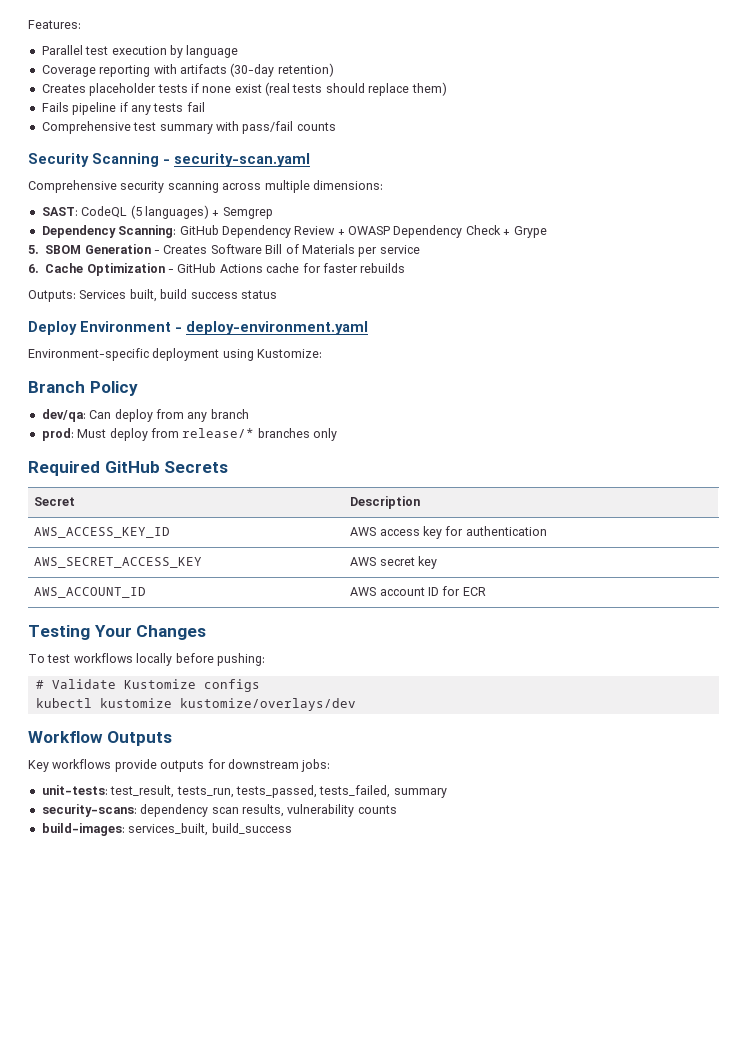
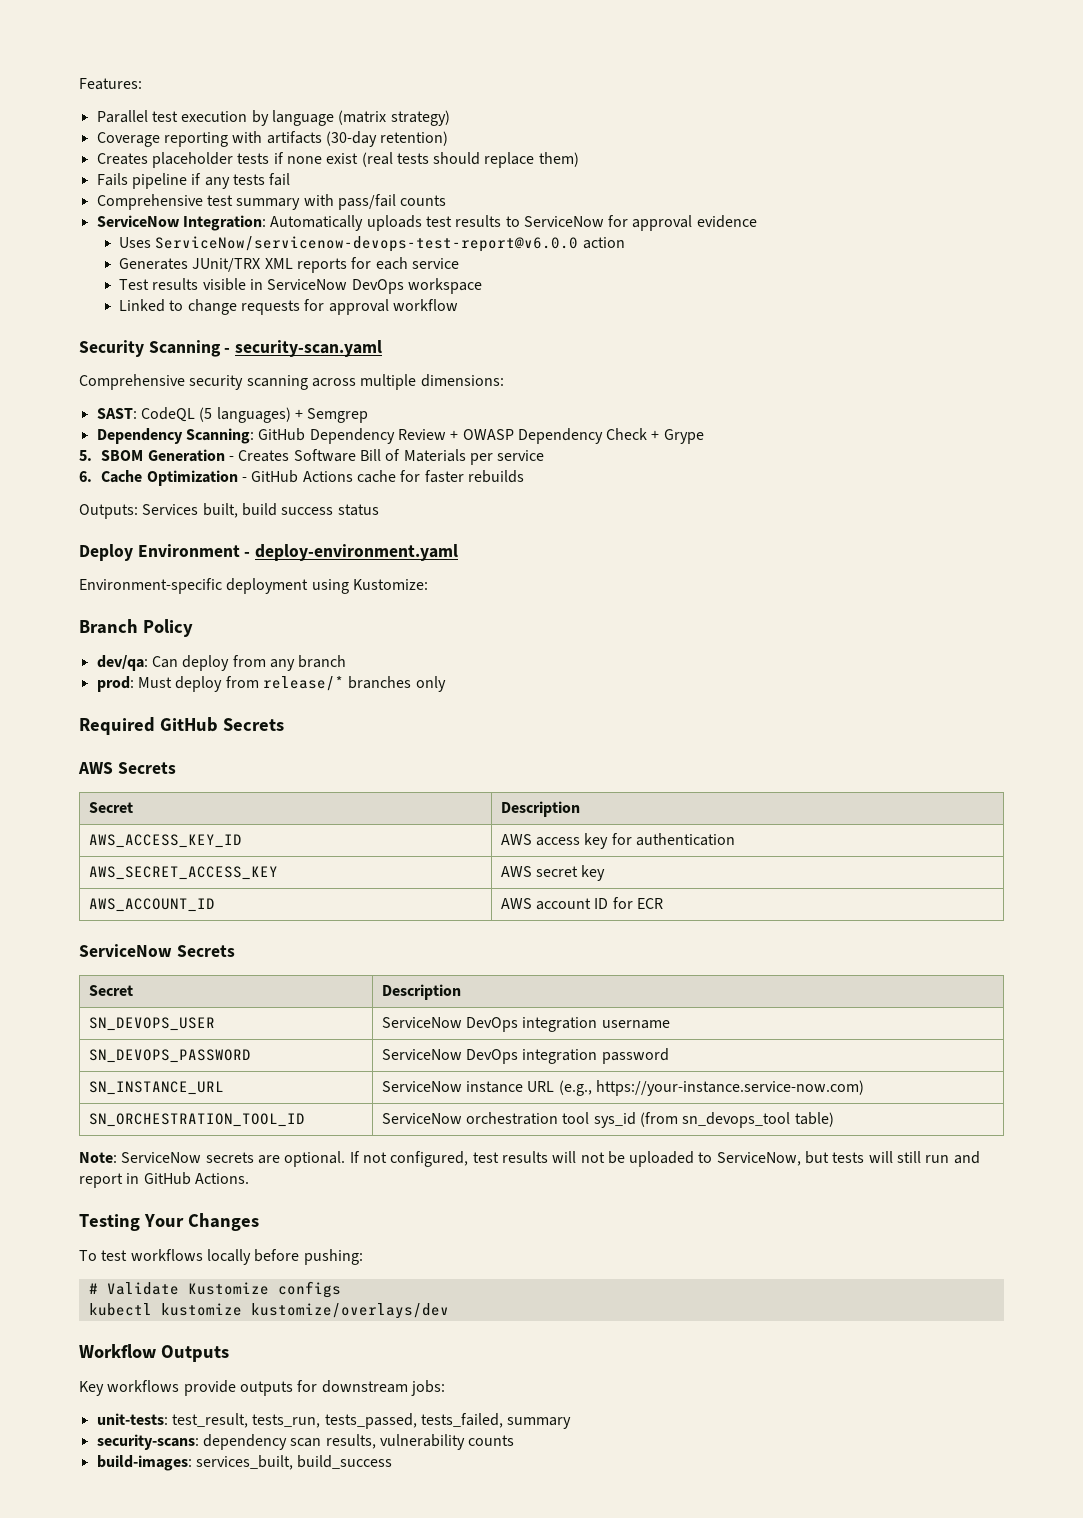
(239, 51) none -> [338,110,450,126] (matrix strategy)
(336, 126) none -> [96,215,757,231] [118,236,625,252] [118,257,459,273] [118,278,482,294] [118,299,458,315] // ServiceNow Integration: Automatically uploads test results to ServiceNow for approval evidence // Uses ServiceNow/servicenow-devops-test-report@v6.0.0 action // Generates JUnit/TRX XML reports for each service // Test results visible in ServiceNow DevOps workspace // Linked to change requests for approval workflow
(229, 467) none -> [78,762,176,774] // AWS Secrets
(486, 591) none -> [79,944,235,957] [88,985,133,996] [381,984,461,1000] [88,1017,215,1031] [381,1017,670,1032] [88,1049,251,1063] [381,1048,669,1064] [88,1081,224,1095] [381,1080,865,1096] [88,1113,305,1127] [381,1112,834,1128] [79,1151,980,1167] [79,1172,249,1188] // ServiceNow Secrets // Secret | Description // SN_DEVOPS_USER | ServiceNow DevOps integration username // SN_DEVOPS_PASSWORD | ServiceNow DevOps integration password // SN_INSTANCE_URL | ServiceNow instance URL (e.g., https://your-instance.service-now.com) // SN_ORCHESTRATION_TOOL_ID | ServiceNow orchestration tool sys_id (from sn_devops_tool table) // Note: ServiceNow secrets are optional. If not configured, test results will not be uploaded to ServiceNow, but tests will still run and report in GitHub Actions.

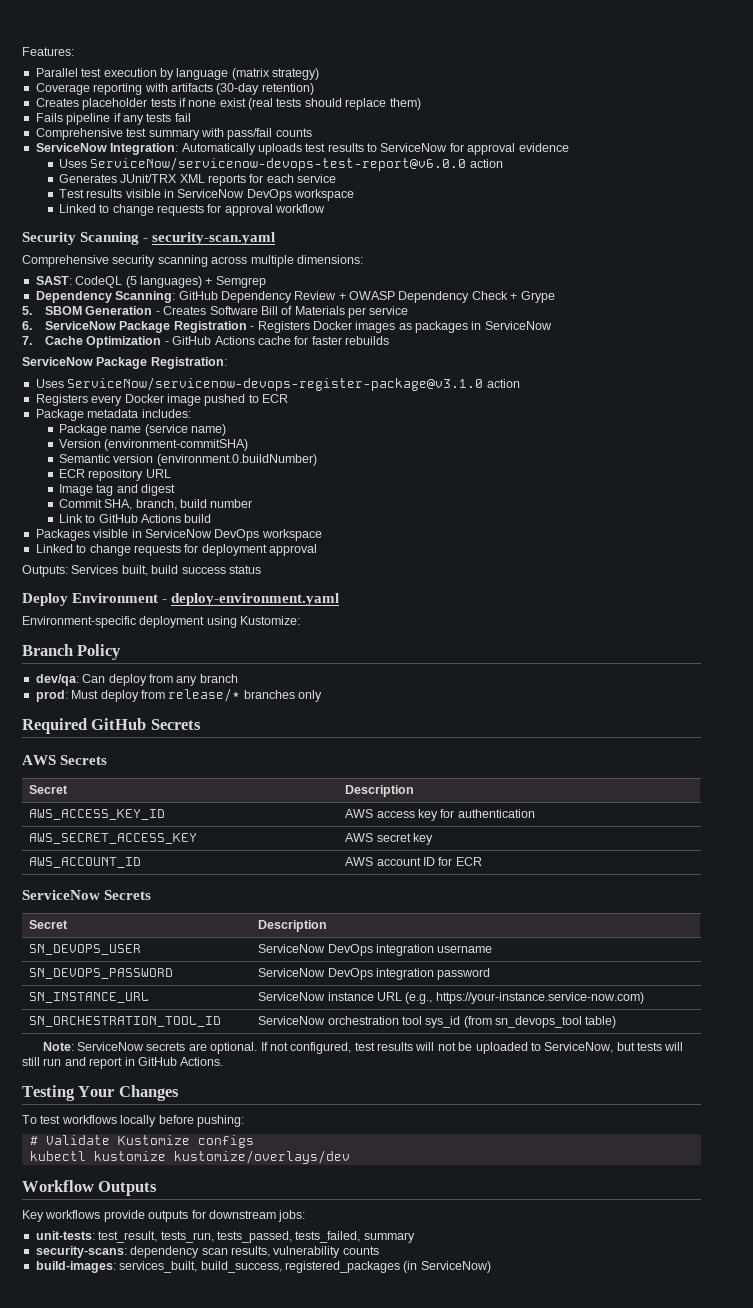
(92, 476) none -> [45,321,552,333] [22,336,32,345] ServiceNow Package Registration - Registers Docker images as packages in ServiceNow // 7.
(524, 476) none -> [22,357,227,369] [35,377,520,391] [35,394,288,406] [35,409,191,421] [58,424,226,436] [58,439,249,451] [58,454,317,466] [58,469,171,481] [58,484,175,496] [58,499,253,510] [58,514,212,523] [35,529,322,541] [35,544,317,556] // ServiceNow Package Registration: // Uses ServiceNow/servicenow-devops-register-package@v3.1.0 action // Registers every Docker image pushed to ECR // Package metadata includes: // Package name (service name) // Version (environment-commitSHA) // Semantic version (environment.0.buildNumber) // ECR repository URL // Image tag and digest // Commit SHA, branch, build number // Link to GitHub Actions build // Packages visible in ServiceNow DevOps workspace // Linked to change requests for deployment approval
[297,1455,393,1469] build_success -> [200,1261,491,1273] build_success, registered_packages (in ServiceNow)

